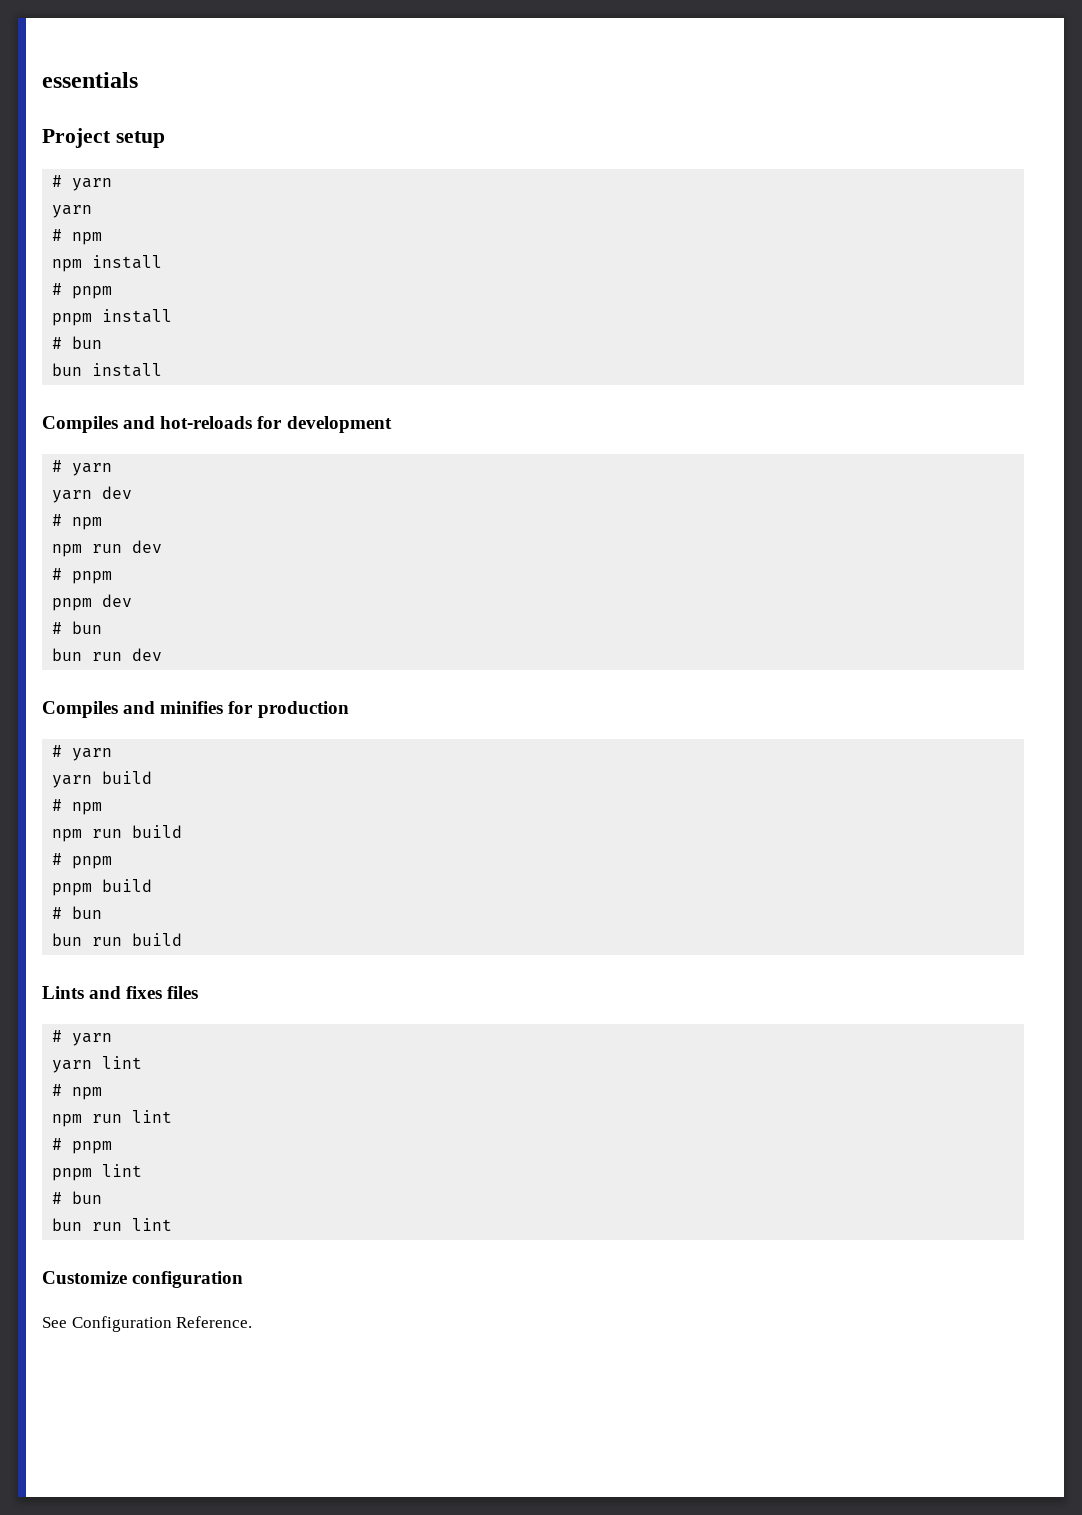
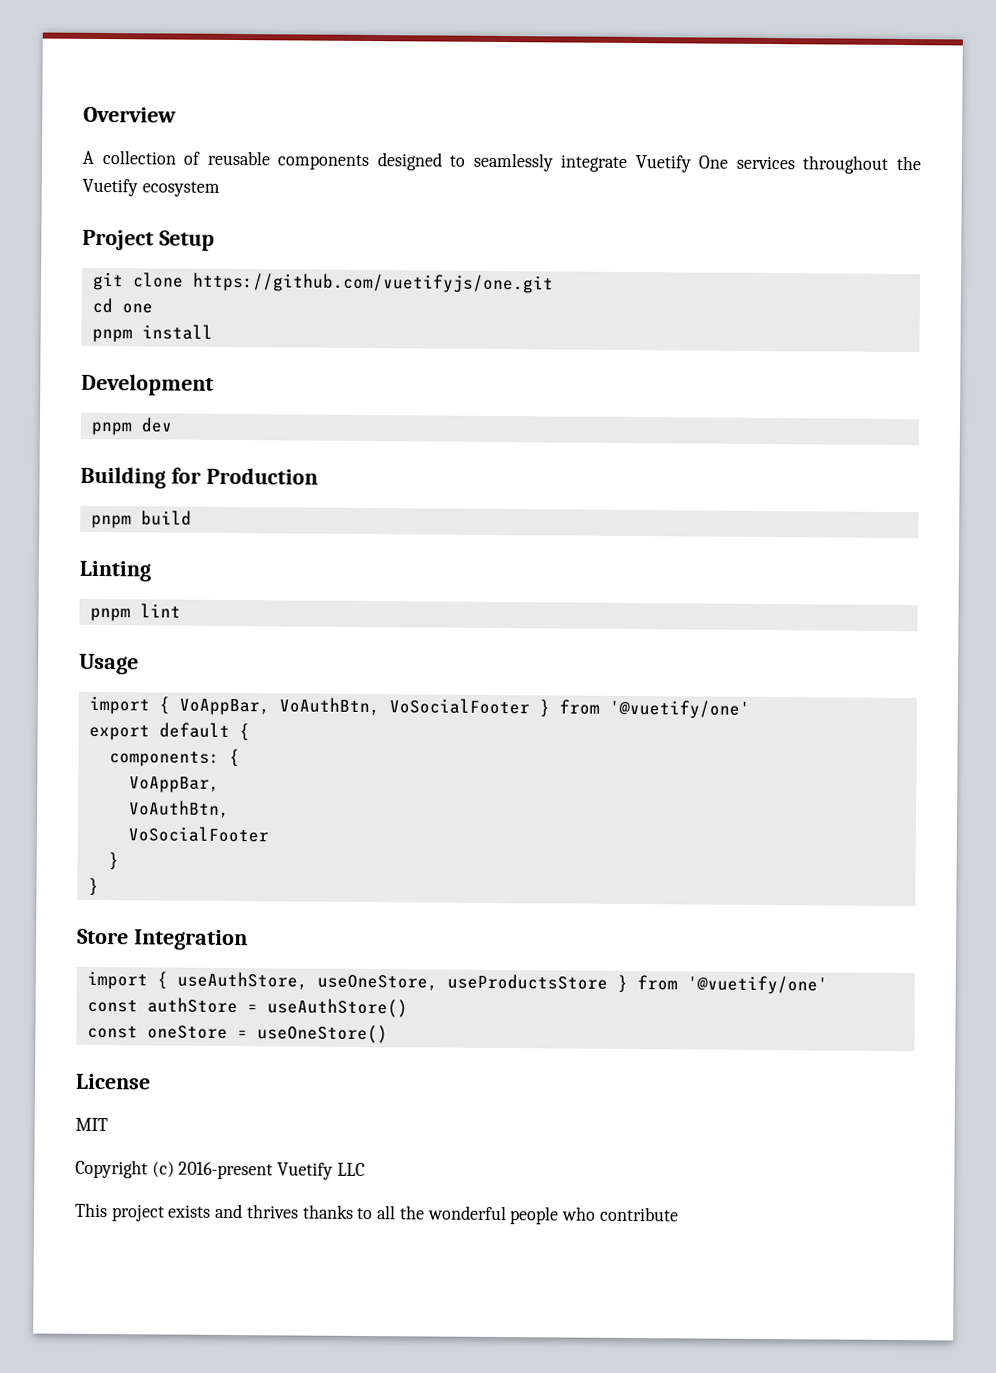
[42,72,138,88] [42,128,165,148] [52,175,113,191] [52,205,93,218] [52,229,103,245] [52,255,163,272] [52,283,113,299] [52,309,173,326] [52,336,103,349] [52,363,163,377] [42,416,392,433] [52,460,113,476] [52,486,133,503] [52,514,103,530] [52,540,163,557] [52,568,113,584] [52,594,133,611] [52,621,103,634] [52,648,163,661] [42,701,349,718] [52,745,113,761] [52,771,153,788] [52,799,103,815] [52,825,183,842] [52,853,113,869] [52,879,153,896] [52,906,103,919] [52,933,183,946] [42,986,199,999] [52,1030,113,1046] [52,1056,143,1073] [52,1084,103,1100] [52,1110,173,1127] [52,1138,113,1154] [52,1164,143,1181] [52,1191,103,1204] [52,1218,173,1231] [42,1271,244,1288] [42,1316,253,1332] essentials // Project setup // # yarn // yarn // # npm // npm install // # pnpm // pnpm install // # bun // bun install // Compiles and hot-reloads for development // # yarn // yarn dev // # npm // npm run dev // # pnpm // pnpm dev // # bun // bun run dev // Compiles and minifies for production // # yarn // yarn build // # npm // npm run build // # pnpm // pnpm build // # bun // bun run build // Lints and fixes files // # yarn // yarn lint // # npm // npm run lint // # pnpm // pnpm lint // # bun // bun run lint // Customize configuration // See Configuration Reference. -> [83,106,177,123] [82,150,922,174] [82,178,220,197] [82,229,215,251] [91,271,554,294] [91,297,153,314] [91,324,213,343] [81,373,214,396] [90,417,173,436] [80,466,318,489] [90,510,192,529] [79,560,151,582] [89,603,181,622] [79,653,139,675] [88,695,750,719] [88,722,250,742] [108,748,240,768] [128,776,220,793] [128,800,230,818] [127,826,269,843] [107,852,119,871] [87,877,99,897] [77,928,248,951] [86,970,828,995] [86,997,408,1018] [86,1024,388,1044] [75,1073,151,1090] [75,1117,108,1132] [75,1159,365,1180] [75,1202,679,1225] Overview // A collection of reusable components designed to seamlessly integrate Vuetify One services throughout the Vuetify ecosystem // Project Setup // git clone https://github.com/vuetifyjs/one.git // cd one // pnpm install // Development // pnpm dev // Building for Production // pnpm build // Linting // pnpm lint // Usage // import { VoAppBar, VoAuthBtn, VoSocialFooter } from '@vuetify/one' // export default { // components: { // VoAppBar, // VoAuthBtn, // VoSocialFooter // } // } // Store Integration // import { useAuthStore, useOneStore, useProductsStore } from '@vuetify/one' // const authStore = useAuthStore() // const oneStore = useOneStore() // License // MIT // Copyright (c) 2016-present Vuetify LLC // This project exists and thrives thanks to all the wonderful people who contribute

